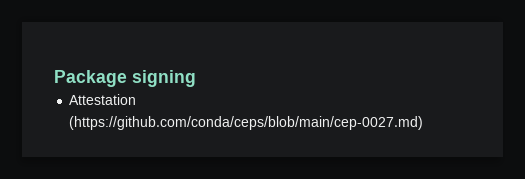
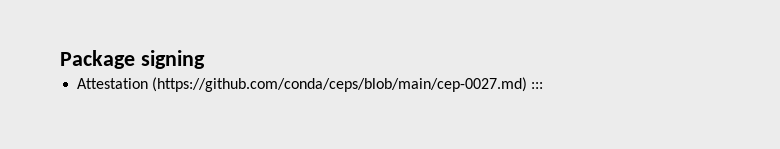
(424, 123) none -> [531,82,544,89] :::

